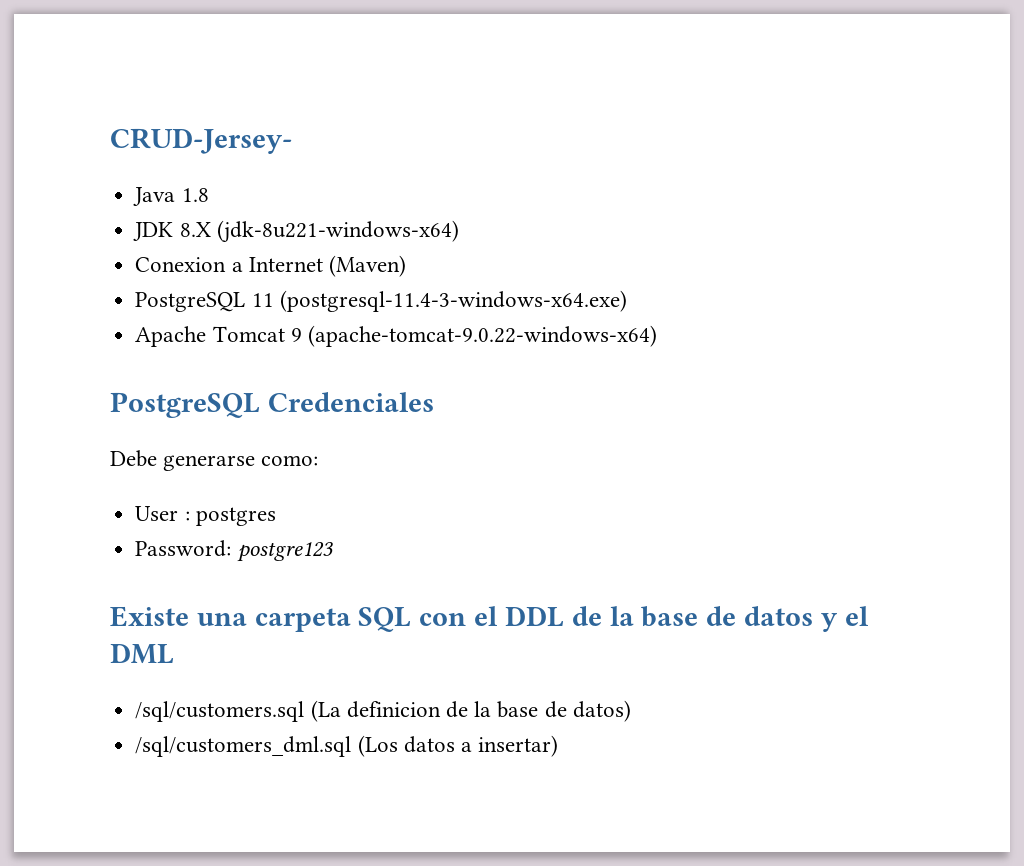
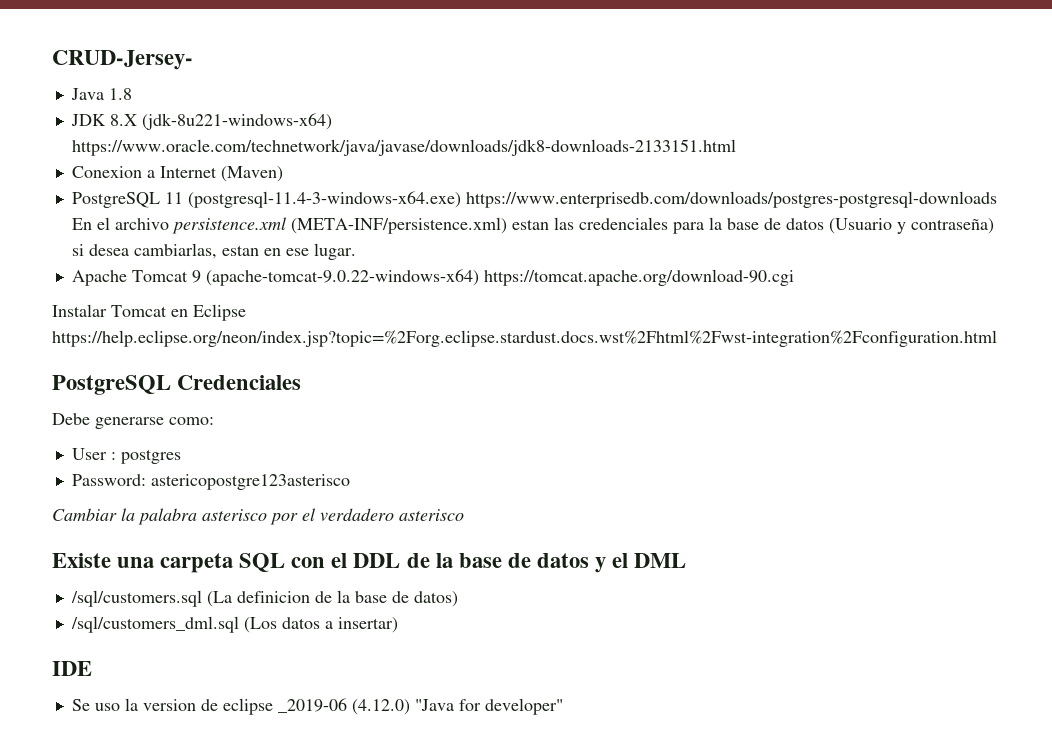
(459, 231) none -> [71,139,736,156] https://www.oracle.com/technetwork/java/javase/downloads/jdk8-downloads-2133151.html
[135,325,657,347] // Apache Tomcat 9 (apache-tomcat-9.0.22-windows-x64) -> [465,191,997,208] [71,217,994,234] [71,243,356,260] [71,269,794,286] [52,304,246,321] [52,330,997,347] https://www.enterprisedb.com/downloads/postgres-postgresql-downloads En el archivo persistence.xml (META-INF/persistence.xml) estan las credenciales para la base de datos (Usuario y contraseña) si desea cambiarlas, estan en ese lugar. // Apache Tomcat 9 (apache-tomcat-9.0.22-windows-x64) https://tomcat.apache.org/download-90.cgi // Instalar Tomcat en Eclipse https://help.eclipse.org/neon/index.jsp?topic=%2Forg.eclipse.stardust.docs.wst%2Fhtml%2Fwst-integration%2Fconfiguration.html
[236,541,333,562] postgre123 -> [150,474,350,490] [52,508,464,525] astericopostgre123asterisco // Cambiar la palabra asterisco por el verdadero asterisco
(559, 746) none -> [52,661,92,676] [71,698,563,715] // IDE // Se uso la version de eclipse _2019-06 (4.12.0) "Java for developer"

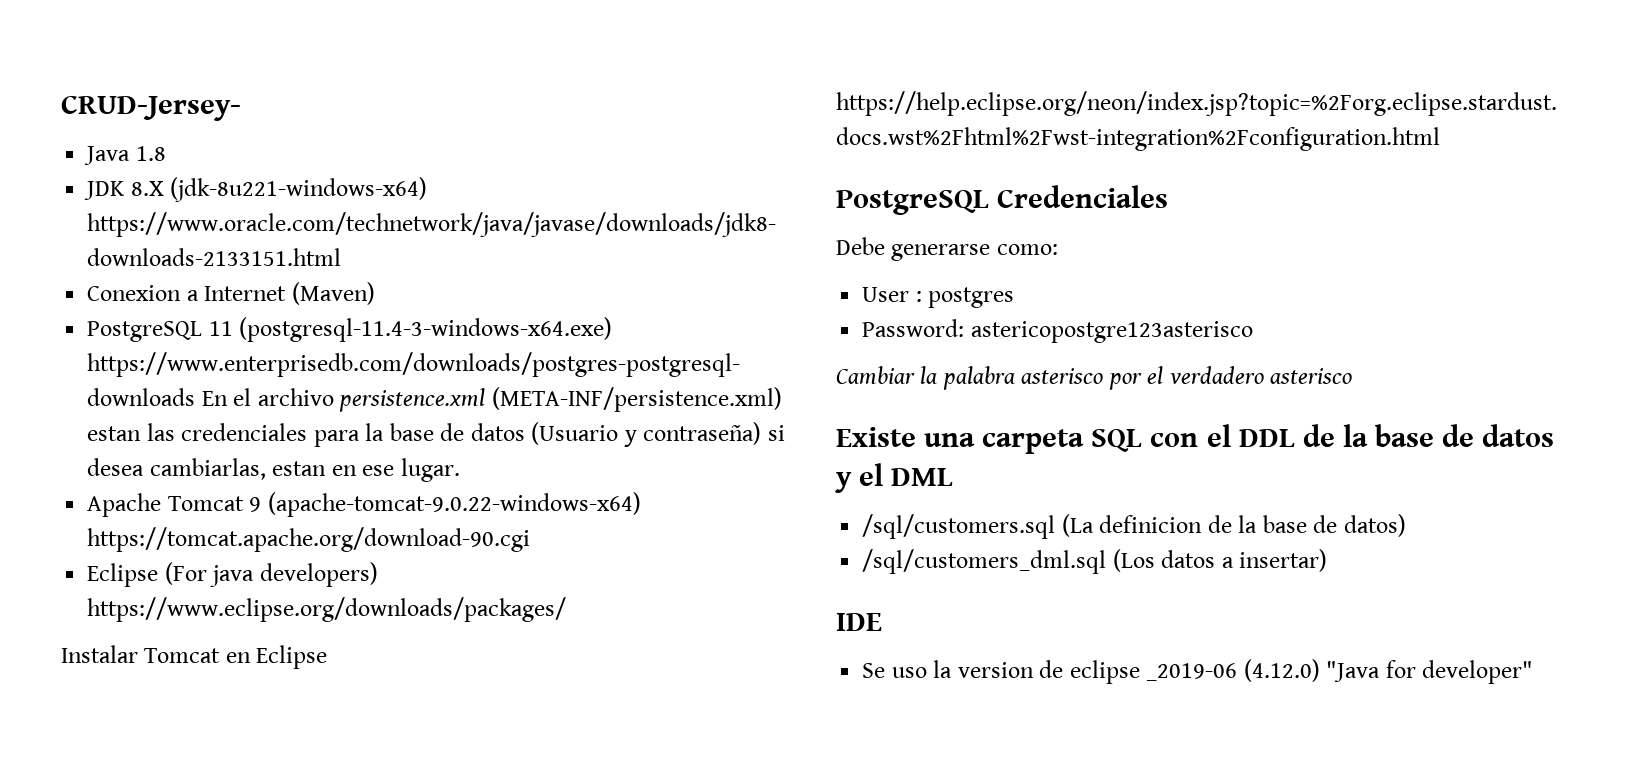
(794, 277) none -> [87,562,378,587] [87,597,567,622] // Eclipse (For java developers) https://www.eclipse.org/downloads/packages/

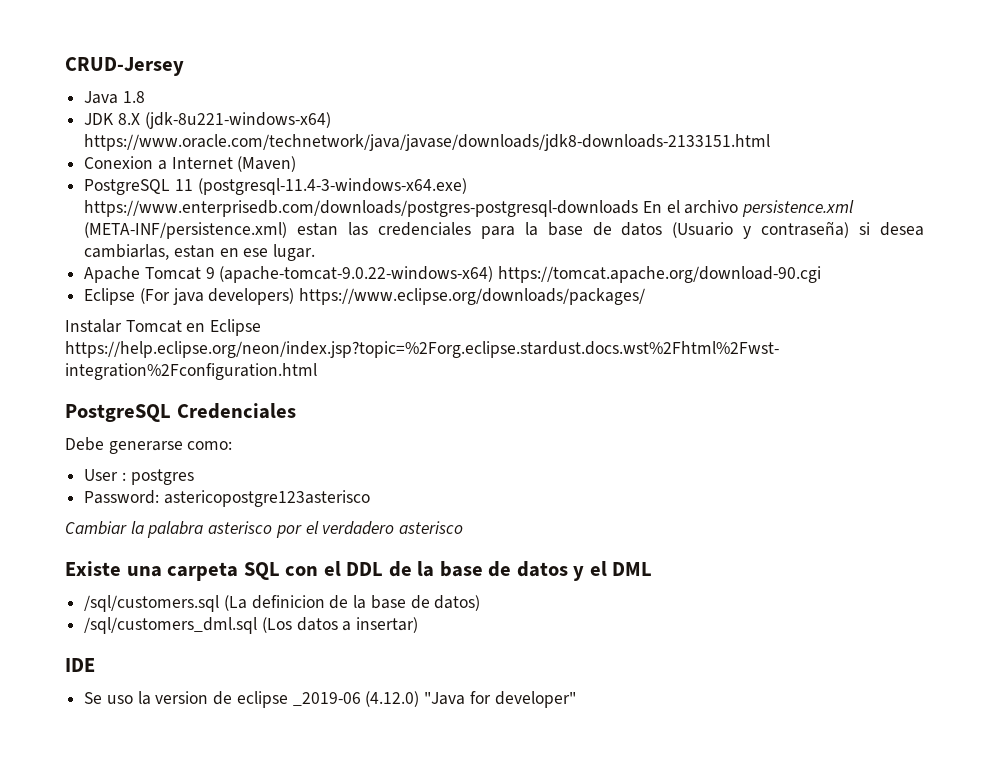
[61,95,241,121] CRUD-Jersey- -> [65,57,184,76] CRUD-Jersey

